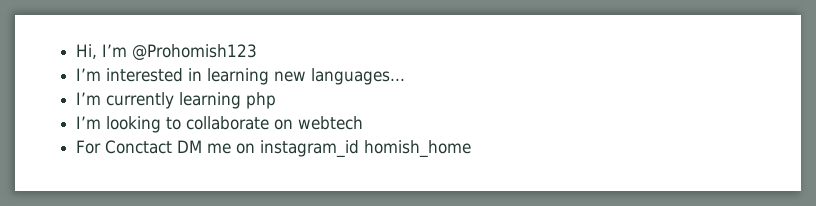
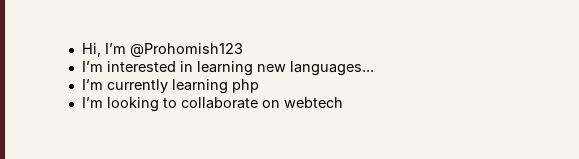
[76,140,472,158] // For Conctact DM me on instagram_id homish_home -> (343, 102) none

